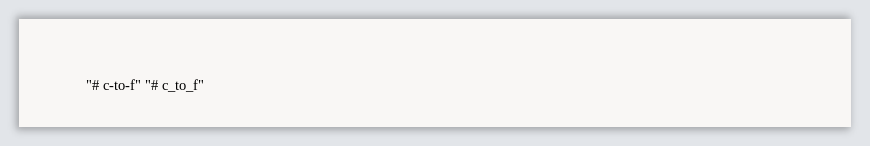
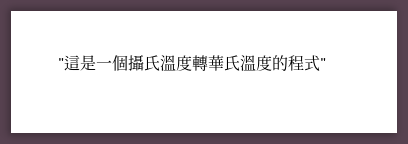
[86,79,204,92] "# c-to-f" "# c_to_f" -> [58,55,326,71] "這是一個攝氏溫度轉華氏溫度的程式"

